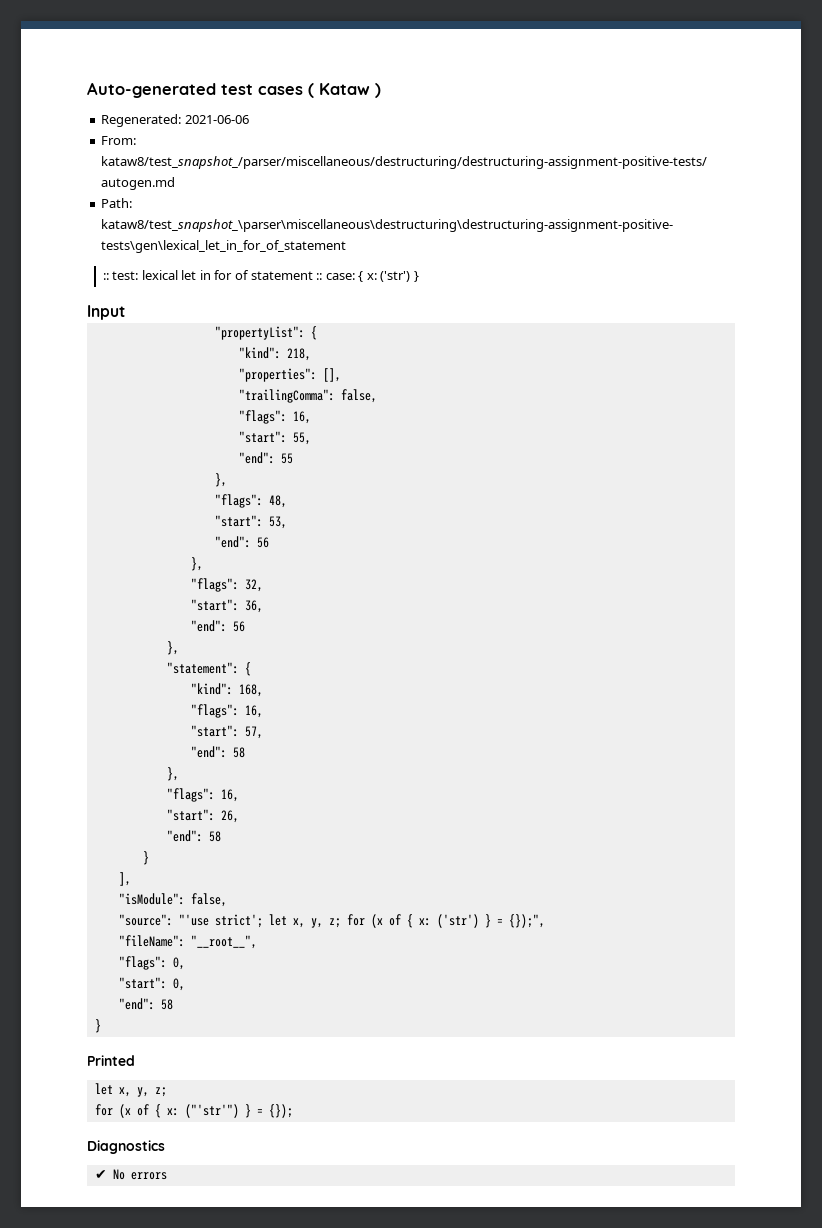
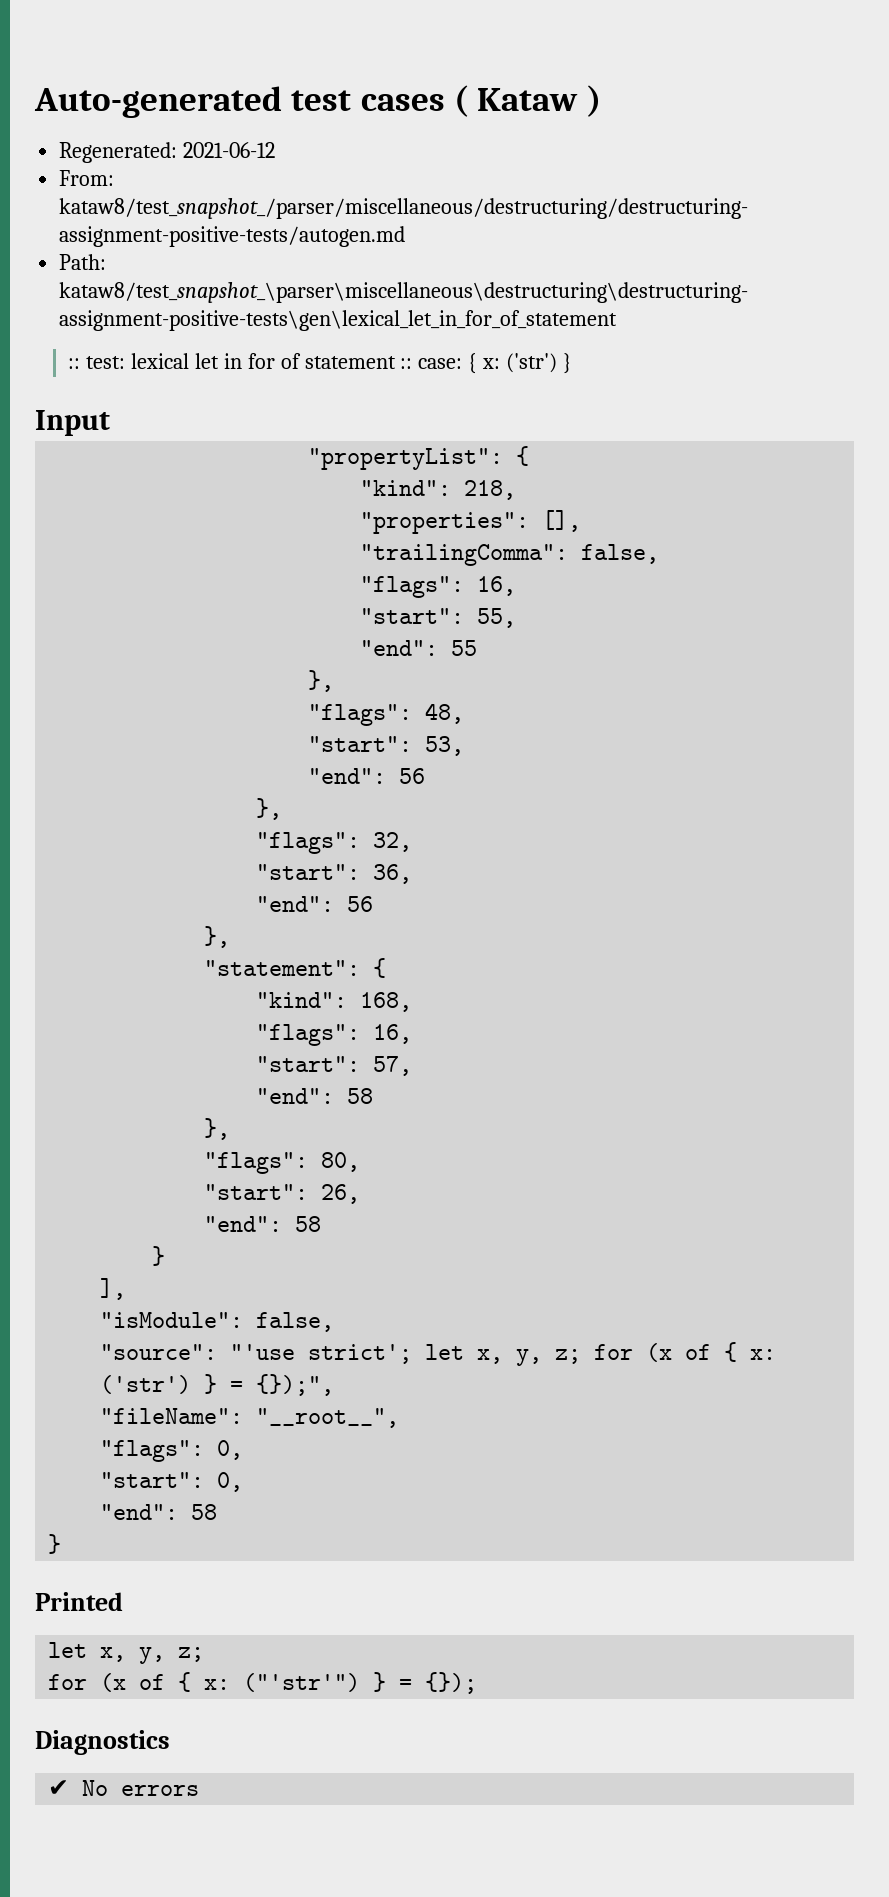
[184,115,249,124] 2021-06-06 -> [183,142,276,158] 2021-06-12
[220,789,239,802] 16, -> [321,1152,361,1172] 80,

